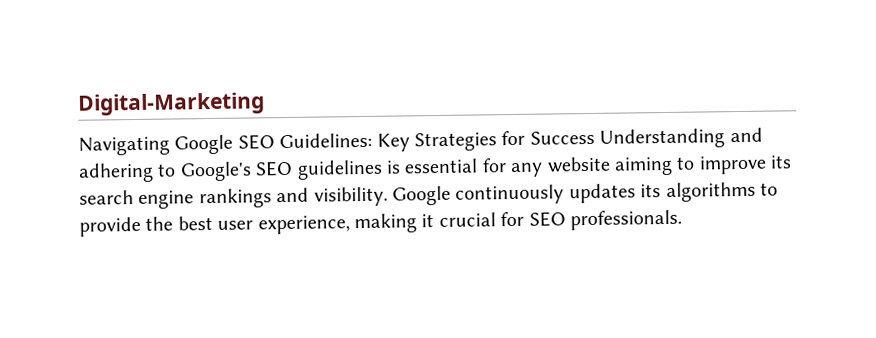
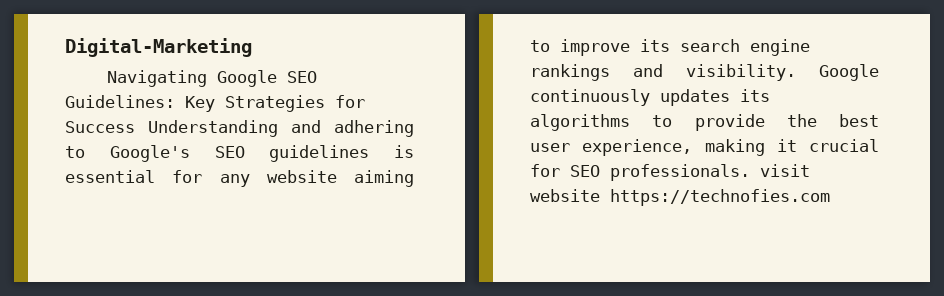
(682, 220) none -> [760,164,810,177] [530,189,830,206] visit website https://technofies.com

